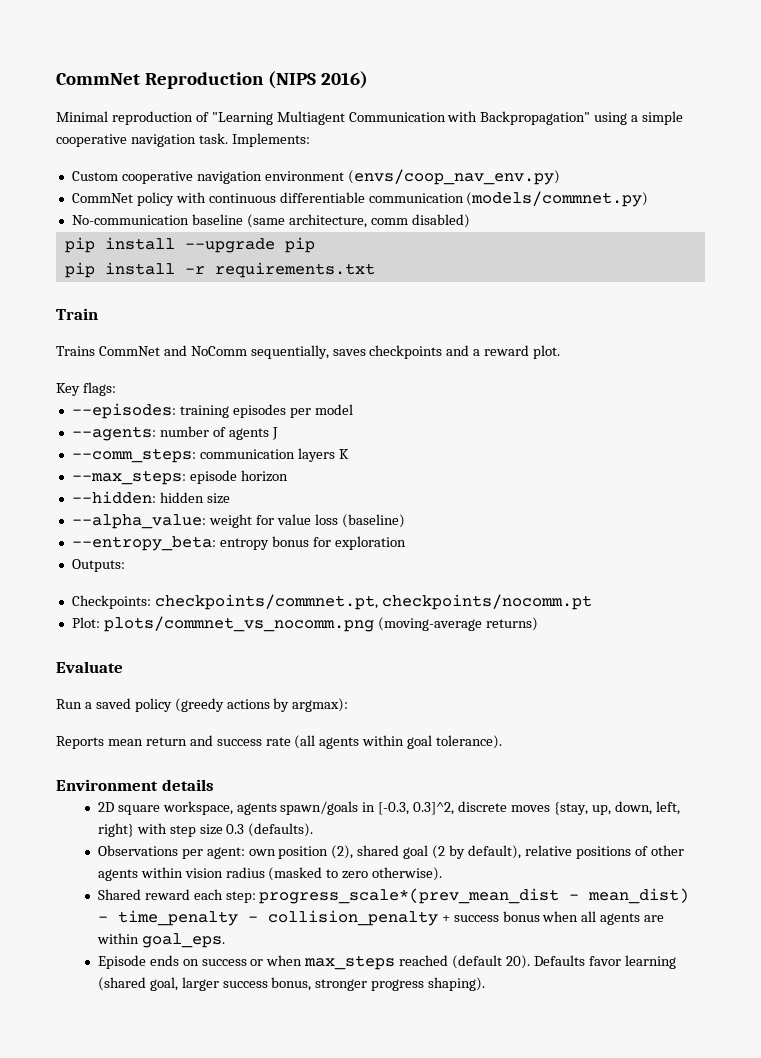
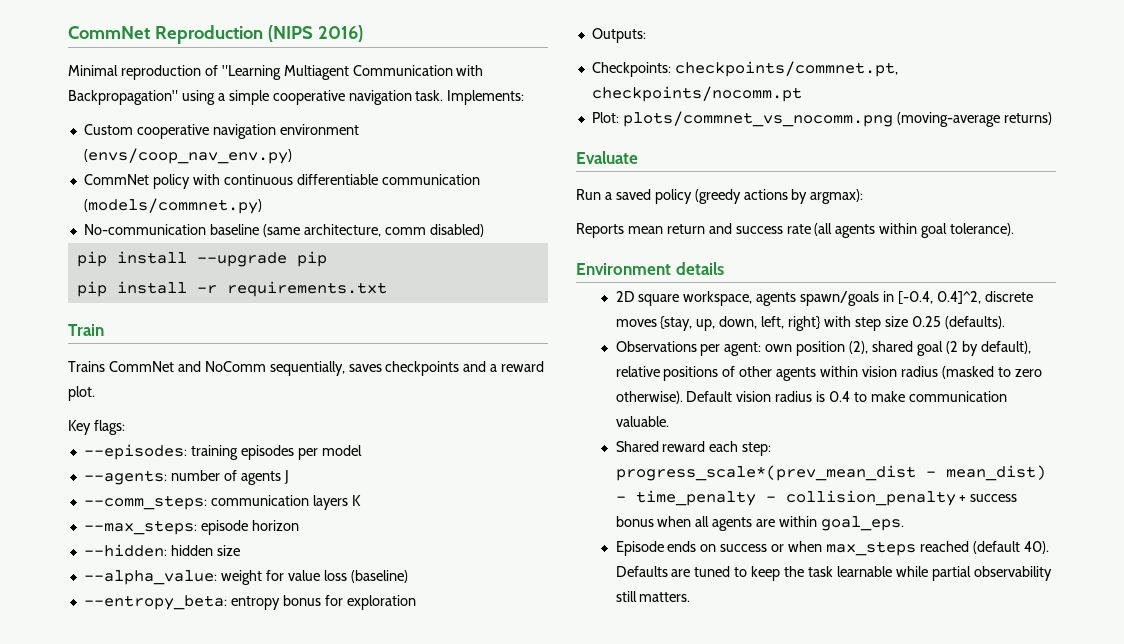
[378,802,455,815] [-0.3, 0.3]^2, -> [898,291,981,304] [-0.4, 0.4]^2,
[226,824,245,834] 0.3 -> [911,316,941,327] 0.25
(443, 874) none -> [686,391,1007,402] [615,416,669,427] Default vision radius is 0.4 to make communication valuable.
[506,955,676,969] [97,977,486,991] 20). Defaults favor learning (shared goal, larger success bonus, stronger progress shaping). -> [1023,541,1049,554] [615,566,1052,581] [615,591,691,602] 40). Defaults are tuned to keep the task learnable while partial observability still matters.

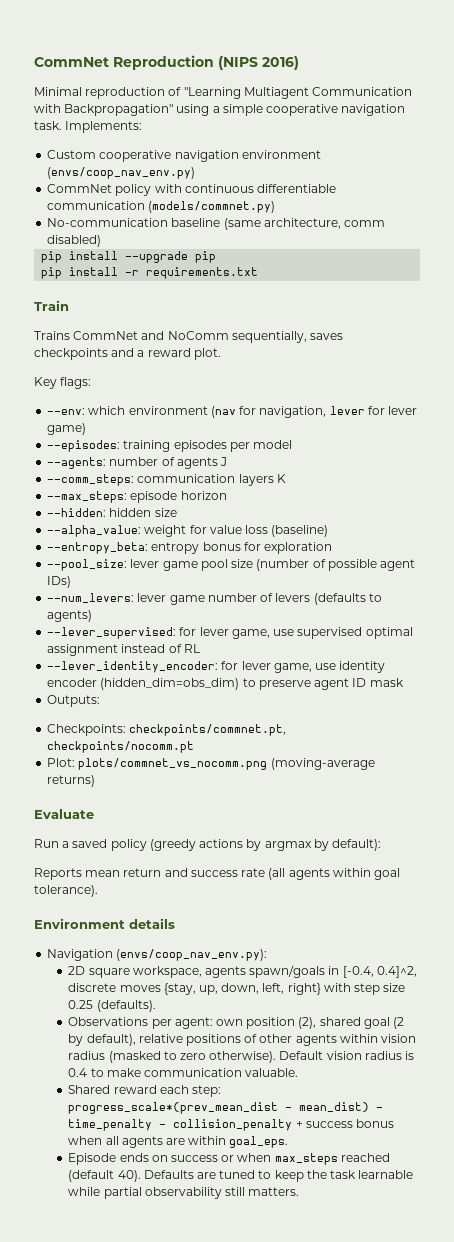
(125, 427) none -> [47,406,418,418] [47,423,87,435] // --env: which environment (nav for navigation, lever for lever game)
(416, 602) none -> [47,559,416,571] [47,576,72,588] [47,593,382,605] [47,610,93,622] [47,627,413,639] [47,644,200,656] [47,661,386,673] [47,678,404,690] // --pool_size: lever game pool size (number of possible agent IDs) // --num_levers: lever game number of levers (defaults to agents) // --lever_supervised: for lever game, use supervised optimal assignment instead of RL // --lever_identity_encoder: for lever game, use identity encoder (hidden_dim=obs_dim) to preserve agent ID mask
[810,189,864,204] argmax): -> [264,839,382,851] argmax by default):
(724, 268) none -> [47,949,268,961] // Navigation (envs/coop_nav_env.py):

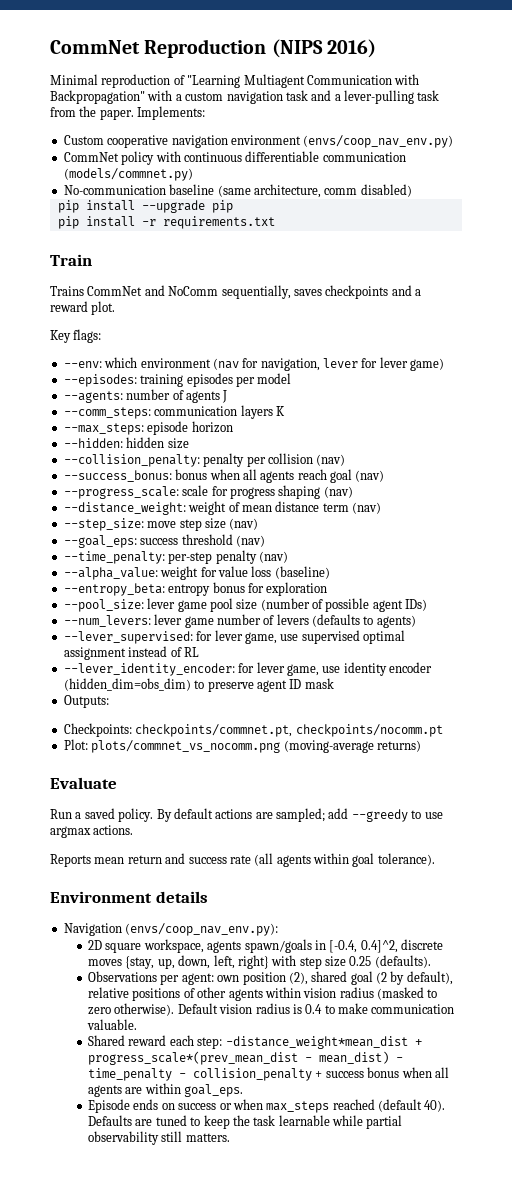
[176,104,406,116] [34,121,62,130] using a simple cooperative navigation task. -> [147,90,440,104] [50,106,134,120] with a custom navigation task and a lever-pulling task from the paper.
(177, 512) none -> [63,453,346,467] [63,469,385,483] [63,485,353,499] [63,501,381,515] [63,518,259,531] [63,534,265,548] [63,550,288,564] // --collision_penalty: penalty per collision (nav) // --success_bonus: bonus when all agents reach goal (nav) // --progress_scale: scale for progress shaping (nav) // --distance_weight: weight of mean distance term (nav) // --step_size: move step size (nav) // --goal_eps: success threshold (nav) // --time_penalty: per-step penalty (nav)
[110,839,382,851] policy (greedy actions by argmax by default): -> [118,808,443,822] [50,825,134,838] policy. By default actions are sampled; add --greedy to use argmax actions.
(221, 1091) none -> [225,1036,422,1049] -distance_weight*mean_dist +

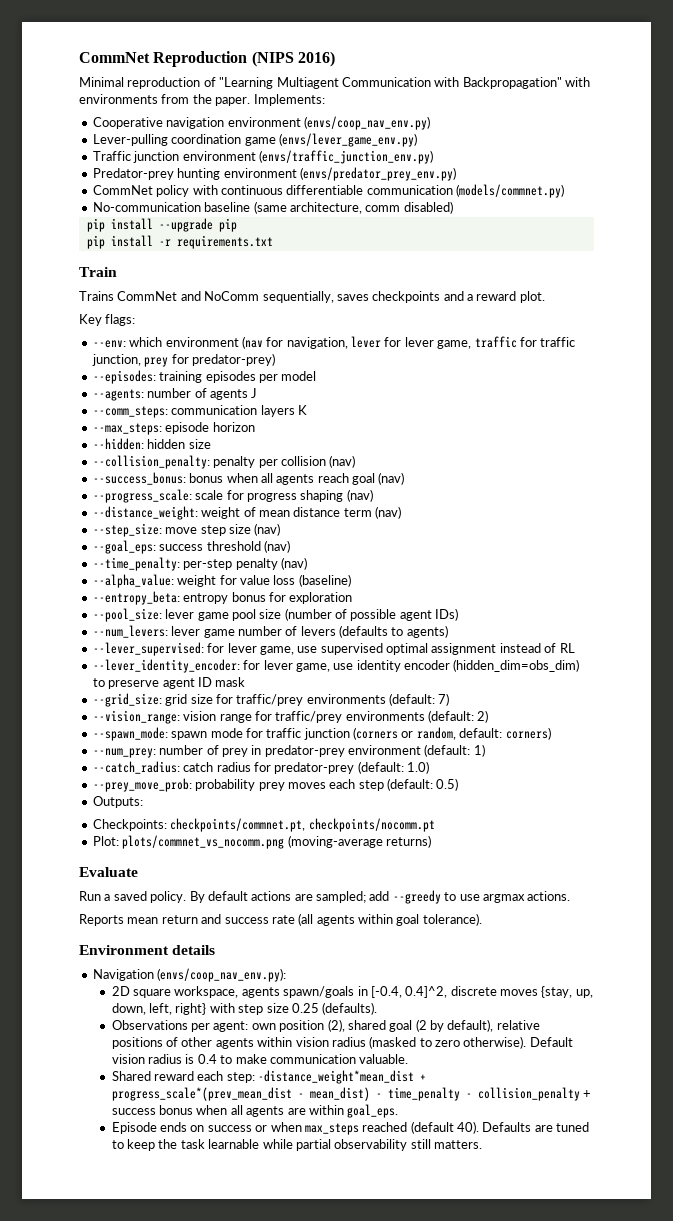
[175,90,440,104] a custom navigation task and a lever-pulling task -> [79,94,158,104] environments
[63,135,169,148] Custom cooperative -> [92,117,163,129] Cooperative
(454, 141) none -> [92,133,417,147] [92,150,433,164] [92,167,456,181] // Lever-pulling coordination game (envs/lever_game_env.py) // Traffic junction environment (envs/traffic_junction_env.py) // Predator-prey hunting environment (envs/predator_prey_env.py)
[410,358,445,371] game) -> [437,336,576,349] [91,353,275,367] game, traffic for traffic junction, prey for predator-prey)
(334, 683) none -> [92,693,450,707] [92,710,489,724] [92,727,551,741] [92,744,485,758] [92,761,429,774] [92,778,459,792] // --grid_size: grid size for traffic/prey environments (default: 7) // --vision_range: vision range for traffic/prey environments (default: 2) // --spawn_mode: spawn mode for traffic junction (corners or random, default: corners) // --num_prey: number of prey in predator-prey environment (default: 1) // --catch_radius: catch radius for predator-prey (default: 1.0) // --prey_move_prob: probability prey moves each step (default: 0.5)

